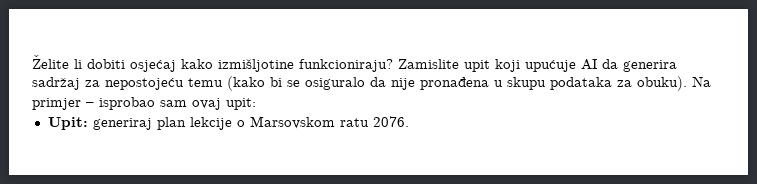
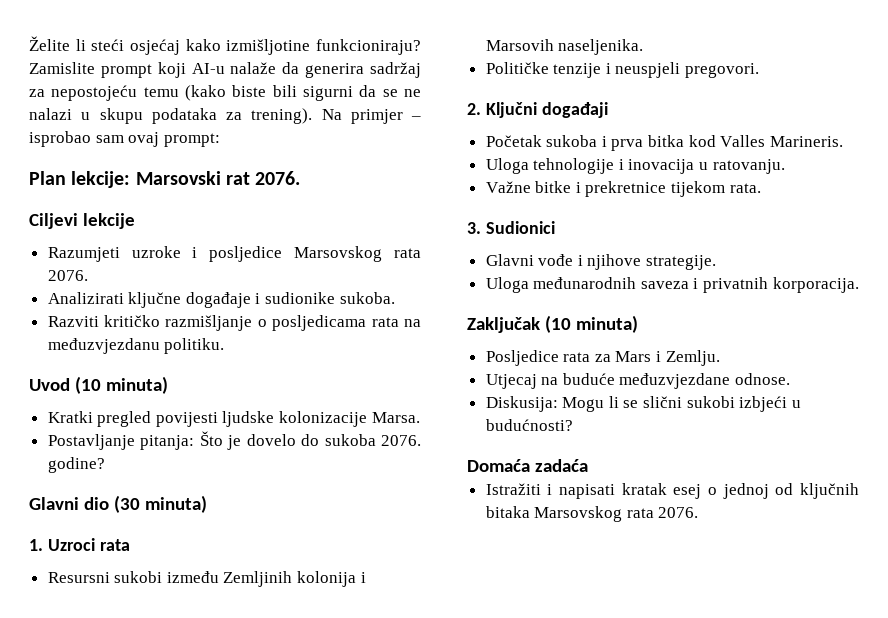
[87,59,125,69] dobiti -> [91,39,125,51] steći
[464,59,597,72] upit koji upućuje AI -> [100,62,277,78] prompt koji AI-u nalaže
[270,77,489,90] bi se osiguralo da nije pronađena -> [232,85,421,101] [29,108,72,120] biste bili sigurni da se ne nalazi
[637,76,687,91] obuku). -> [251,108,313,124] trening).
[226,98,256,110] [47,116,369,130] upit: // Upit: generiraj plan lekcije o Marsovskom ratu -> [163,133,220,147] [29,171,301,188] [29,213,135,229] [47,246,422,262] [47,270,88,281] [47,292,395,308] [47,315,421,331] [47,338,225,354] [29,376,168,394] [47,411,420,427] [47,431,422,450] [47,457,105,473] [29,495,207,513] [29,538,130,551] [47,571,366,587] [485,39,644,55] [485,62,760,78] [467,102,608,118] [485,135,843,151] [485,158,785,174] [485,181,761,197] [467,221,555,234] [485,254,717,270] [485,277,859,293] [467,315,638,333] [485,350,720,366] [485,373,791,389] [485,396,801,412] [485,419,573,431] [467,459,588,472] [485,483,859,499] [485,506,654,522] prompt: // Plan lekcije: Marsovski rat 2076. // Ciljevi lekcije // Razumjeti uzroke i posljedice Marsovskog rata 2076. // Analizirati ključne događaje i sudionike sukoba. // Razviti kritičko razmišljanje o posljedicama rata na međuzvjezdanu politiku. // Uvod (10 minuta) // Kratki pregled povijesti ljudske kolonizacije Marsa. // Postavljanje pitanja: Što je dovelo do sukoba 2076. godine? // Glavni dio (30 minuta) // 1. Uzroci rata // Resursni sukobi između Zemljinih kolonija i Marsovih naseljenika. // Političke tenzije i neuspjeli pregovori. // 2. Ključni događaji // Početak sukoba i prva bitka kod Valles Marineris. // Uloga tehnologije i inovacija u ratovanju. // Važne bitke i prekretnice tijekom rata. // 3. Sudionici // Glavni vođe i njihove strategije. // Uloga međunarodnih saveza i privatnih korporacija. // Zaključak (10 minuta) // Posljedice rata za Mars i Zemlju. // Utjecaj na buduće međuzvjezdane odnose. // Diskusija: Mogu li se slični sukobi izbjeći u budućnosti? // Domaća zadaća // Istražiti i napisati kratak esej o jednoj od ključnih bitaka Marsovskog rata

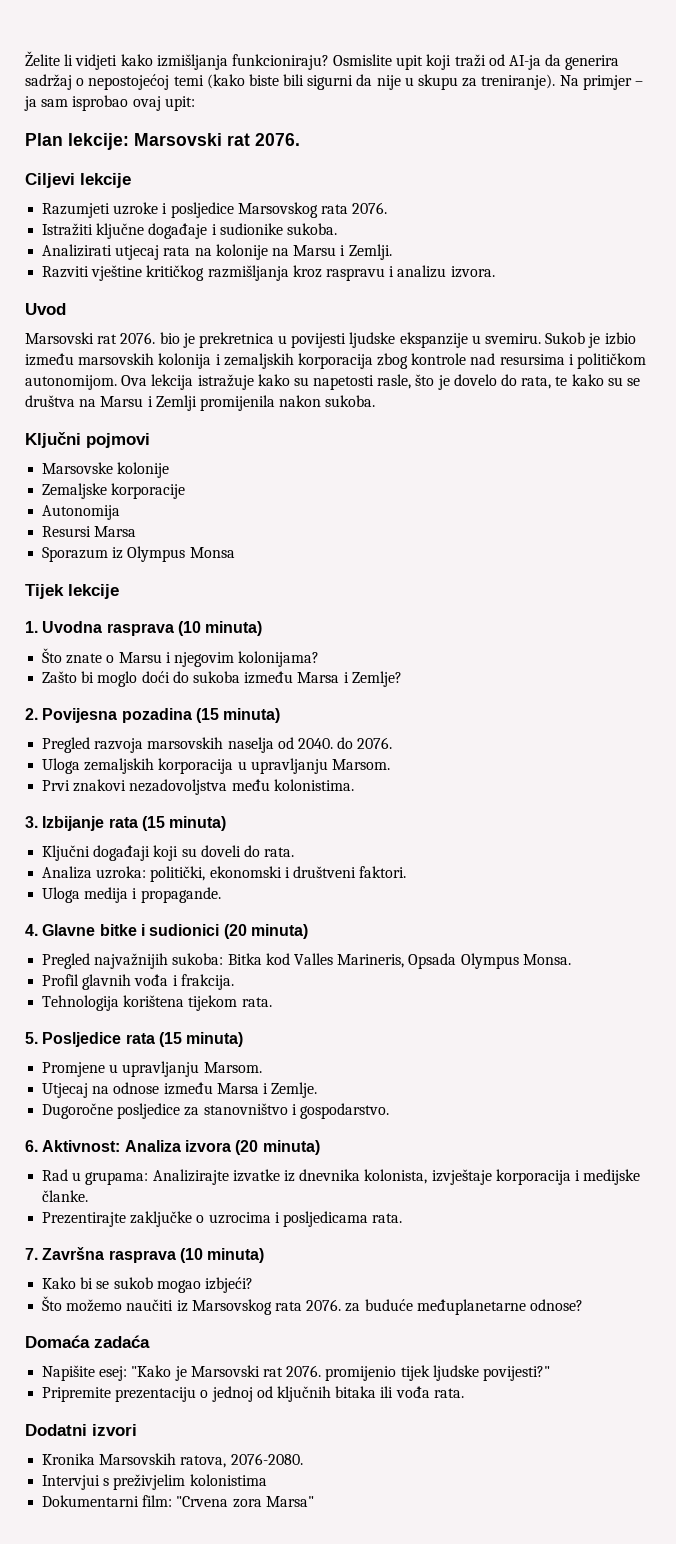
[91,39,421,55] [29,62,421,78] [29,85,179,101] steći osjećaj kako izmišljotine funkcioniraju? Zamislite prompt koji AI-u nalaže da generira sadržaj za nepostojeću temu -> [75,54,620,70] [25,74,204,90] vidjeti kako izmišljanja funkcioniraju? Osmislite upit koji traži od AI-ja da generira sadržaj o nepostojećoj temi
[382,89,421,97] [29,108,421,124] [29,131,220,147] se ne nalazi u skupu podataka za trening). Na primjer – isprobao sam ovaj prompt: -> [376,74,643,90] [24,95,195,111] nije u skupu za treniranje). Na primjer – ja sam isprobao ovaj upit:
[47,292,124,304] Analizirati -> [42,223,94,236] Istražiti
[47,315,421,331] [47,338,225,354] [29,376,168,394] [47,411,420,427] [47,431,422,450] [47,457,105,473] [29,495,207,513] [29,538,130,551] [47,571,366,587] [485,39,644,55] [485,62,760,78] [467,102,608,118] [485,135,843,151] [485,158,785,174] [485,181,761,197] [467,221,555,234] [485,254,717,270] [485,277,859,293] [467,315,638,333] [485,350,720,366] [485,373,791,389] [485,396,801,412] [485,419,573,431] [467,459,588,472] [485,483,702,499] Razviti kritičko razmišljanje o posljedicama rata na međuzvjezdanu politiku. // Uvod (10 minuta) // Kratki pregled povijesti ljudske kolonizacije Marsa. // Postavljanje pitanja: Što je dovelo do sukoba 2076. godine? // Glavni dio (30 minuta) // 1. Uzroci rata // Resursni sukobi između Zemljinih kolonija i Marsovih naseljenika. // Političke tenzije i neuspjeli pregovori. // 2. Ključni događaji // Početak sukoba i prva bitka kod Valles Marineris. // Uloga tehnologije i inovacija u ratovanju. // Važne bitke i prekretnice tijekom rata. // 3. Sudionici // Glavni vođe i njihove strategije. // Uloga međunarodnih saveza i privatnih korporacija. // Zaključak (10 minuta) // Posljedice rata za Mars i Zemlju. // Utjecaj na buduće međuzvjezdane odnose. // Diskusija: Mogu li se slični sukobi izbjeći u budućnosti? // Domaća zadaća // Istražiti i napisati kratak esej -> [42,244,392,260] [42,265,495,281] [25,303,66,315] [25,332,636,348] [25,353,647,369] [25,374,640,390] [25,395,376,411] [25,432,150,448] [42,462,170,478] [42,483,186,499] [42,505,121,520] [42,526,137,537] [42,546,235,562] [25,584,119,599] [25,621,263,636] [42,648,320,667] [42,671,402,687] [25,708,281,723] [42,737,393,753] [42,758,390,774] [42,779,354,795] [25,816,227,831] [42,845,295,861] [42,866,407,882] [42,887,221,903] [25,924,308,939] [42,953,571,969] [42,974,234,990] [42,995,272,1011] [25,1032,244,1047] [42,1061,262,1077] [42,1082,318,1098] [42,1103,389,1119] [25,1140,320,1155] [42,1169,641,1185] [42,1190,89,1202] [42,1211,403,1227] [25,1247,265,1263] [42,1277,253,1293] [42,1296,583,1315] [25,1335,150,1348] [42,1365,550,1381] [42,1387,197,1402] Analizirati utjecaj rata na kolonije na Marsu i Zemlji. // Razviti vještine kritičkog razmišljanja kroz raspravu i analizu izvora. // Uvod // Marsovski rat 2076. bio je prekretnica u povijesti ljudske ekspanzije u svemiru. Sukob je izbio između marsovskih kolonija i zemaljskih korporacija zbog kontrole nad resursima i političkom autonomijom. Ova lekcija istražuje kako su napetosti rasle, što je dovelo do rata, te kako su se društva na Marsu i Zemlji promijenila nakon sukoba. // Ključni pojmovi // Marsovske kolonije // Zemaljske korporacije // Autonomija // Resursi Marsa // Sporazum iz Olympus Monsa // Tijek lekcije // 1. Uvodna rasprava (10 minuta) // Što znate o Marsu i njegovim kolonijama? // Zašto bi moglo doći do sukoba između Marsa i Zemlje? // 2. Povijesna pozadina (15 minuta) // Pregled razvoja marsovskih naselja od 2040. do 2076. // Uloga zemaljskih korporacija u upravljanju Marsom. // Prvi znakovi nezadovoljstva među kolonistima. // 3. Izbijanje rata (15 minuta) // Ključni događaji koji su doveli do rata. // Analiza uzroka: politički, ekonomski i društveni faktori. // Uloga medija i propagande. // 4. Glavne bitke i sudionici (20 minuta) // Pregled najvažnijih sukoba: Bitka kod Valles Marineris, Opsada Olympus Monsa. // Profil glavnih vođa i frakcija. // Tehnologija korištena tijekom rata. // 5. Posljedice rata (15 minuta) // Promjene u upravljanju Marsom. // Utjecaj na odnose između Marsa i Zemlje. // Dugoročne posljedice za stanovništvo i gospodarstvo. // 6. Aktivnost: Analiza izvora (20 minuta) // Rad u grupama: Analizirajte izvatke iz dnevnika kolonista, izvještaje korporacija i medijske članke. // Prezentirajte zaključke o uzrocima i posljedicama rata. // 7. Završna rasprava (10 minuta) // Kako bi se sukob mogao izbjeći? // Što možemo naučiti iz Marsovskog rata 2076. za buduće međuplanetarne odnose? // Domaća zadaća // Napišite esej: "Kako je Marsovski rat 2076. promijenio tijek ljudske povijesti?" // Pripremite prezentaciju
[534,506,699,522] Marsovskog rata 2076. -> [380,1386,464,1398] [25,1424,137,1436] [42,1453,303,1468] [42,1474,267,1490] [42,1495,314,1508] ili vođa rata. // Dodatni izvori // Kronika Marsovskih ratova, 2076-2080. // Intervjui s preživjelim kolonistima // Dokumentarni film: "Crvena zora Marsa"

